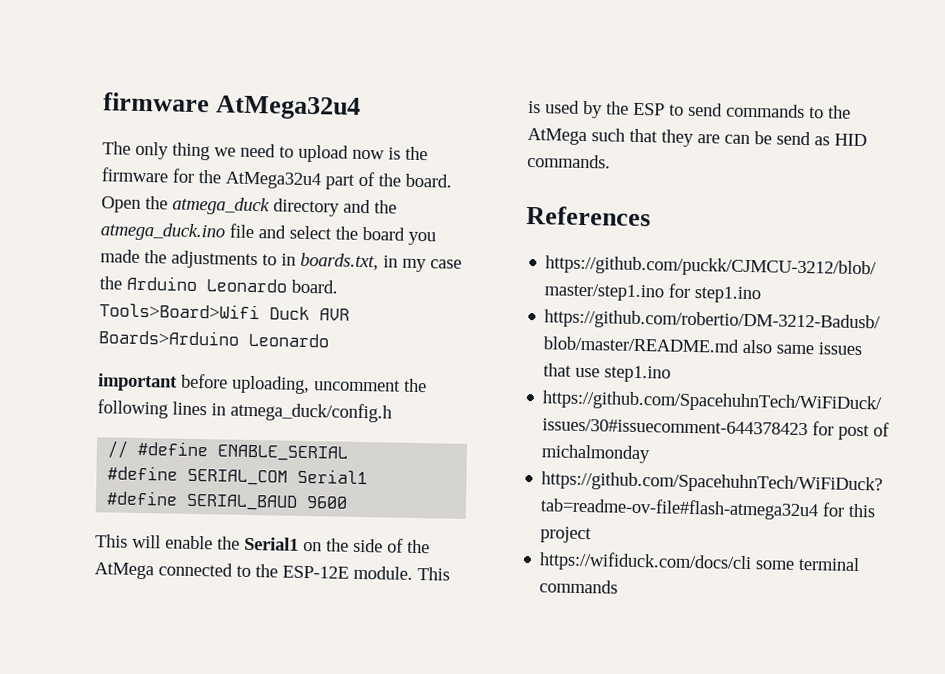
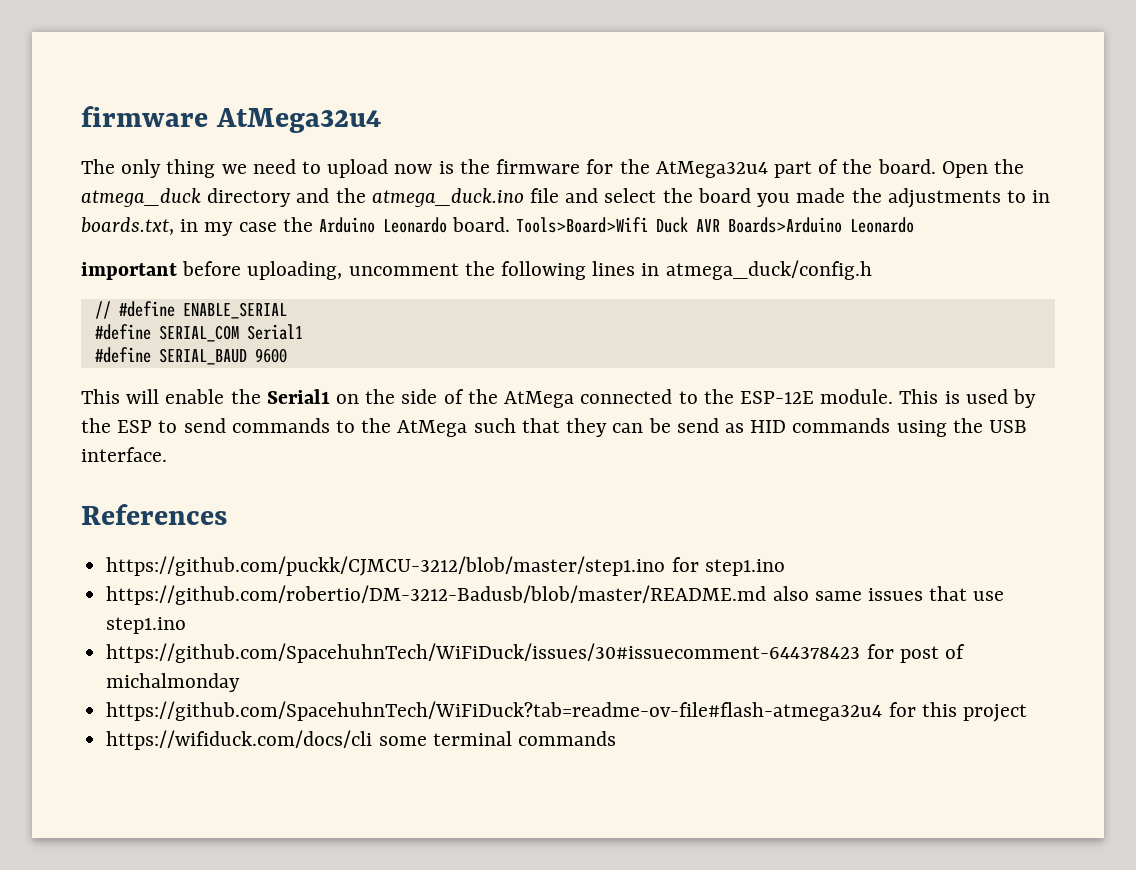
[697,134,720,144] are -> (608, 427) none
[527,153,611,169] commands. -> [792,418,1027,437] [81,447,167,462] commands using the USB interface.

